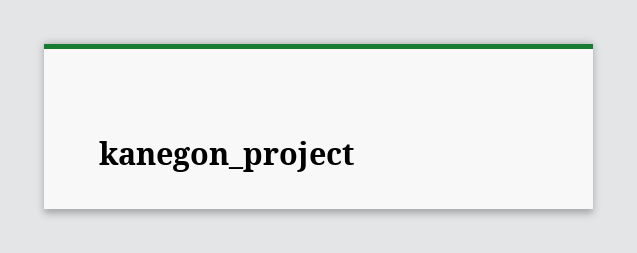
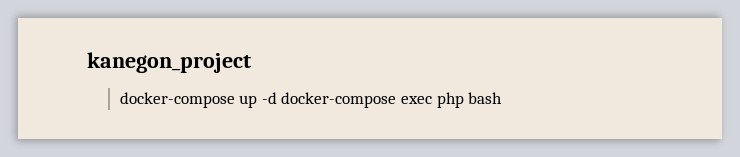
(354, 156) none -> [119,92,503,108] // docker-compose up -d docker-compose exec php bash

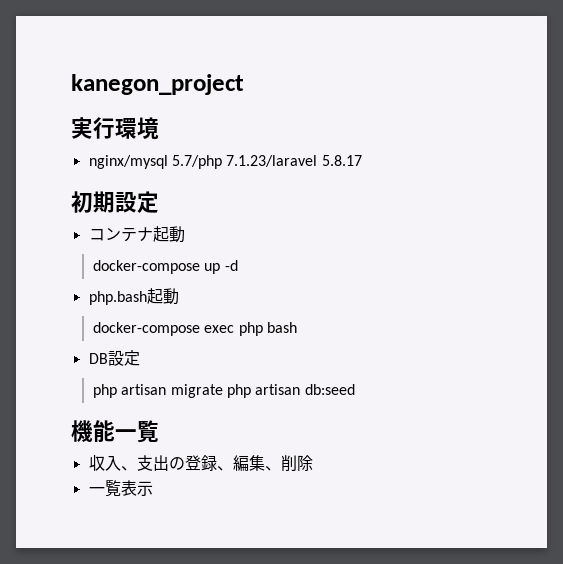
(251, 62) none -> [71,117,159,139] [88,155,362,169] [71,191,159,213] [88,226,185,243] // 実行環境 // nginx/mysql 5.7/php 7.1.23/laravel 5.8.17 // 初期設定 // コンテナ起動
(277, 98) none -> [88,288,179,305] // php.bash起動 //
(503, 98) none -> [88,350,140,366] [93,384,355,398] [71,420,159,443] [88,455,313,471] [88,480,153,497] // DB設定 // php artisan migrate php artisan db:seed // 機能一覧 // 収入、支出の登録、編集、削除 // 一覧表示

